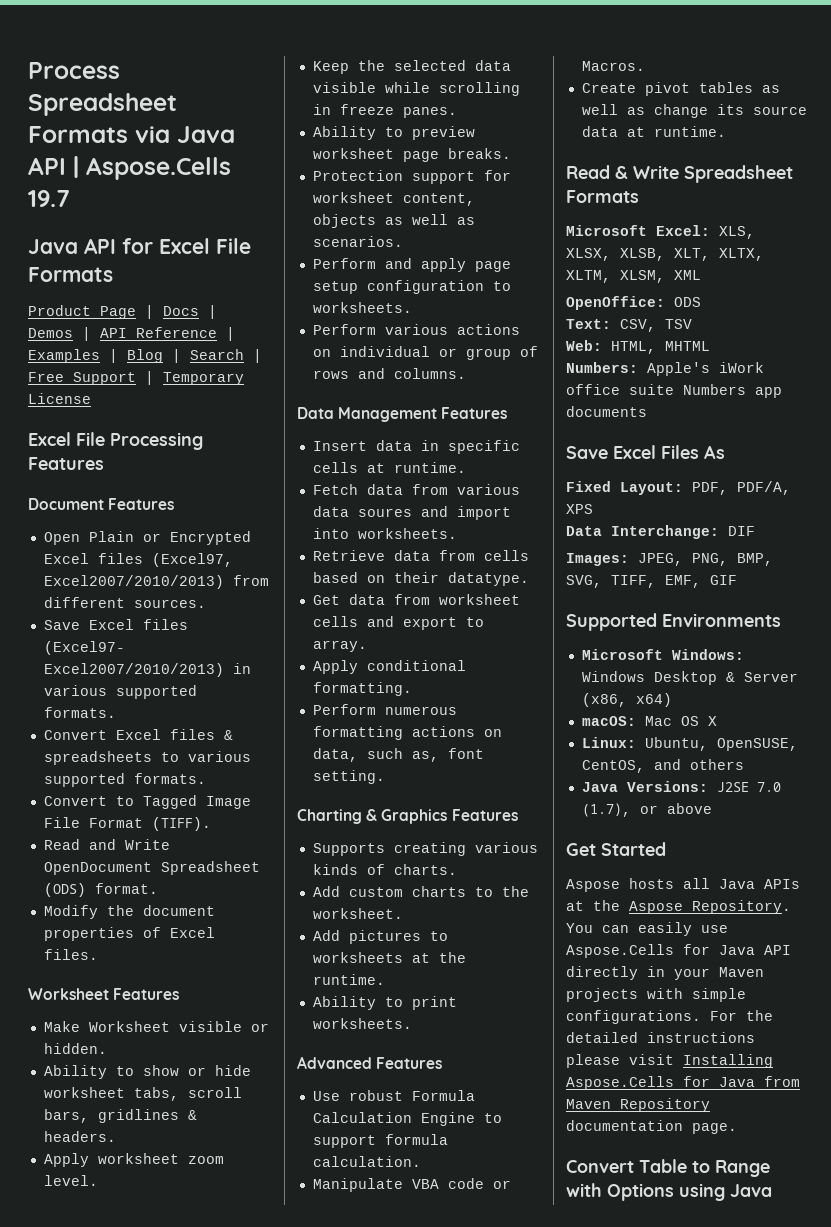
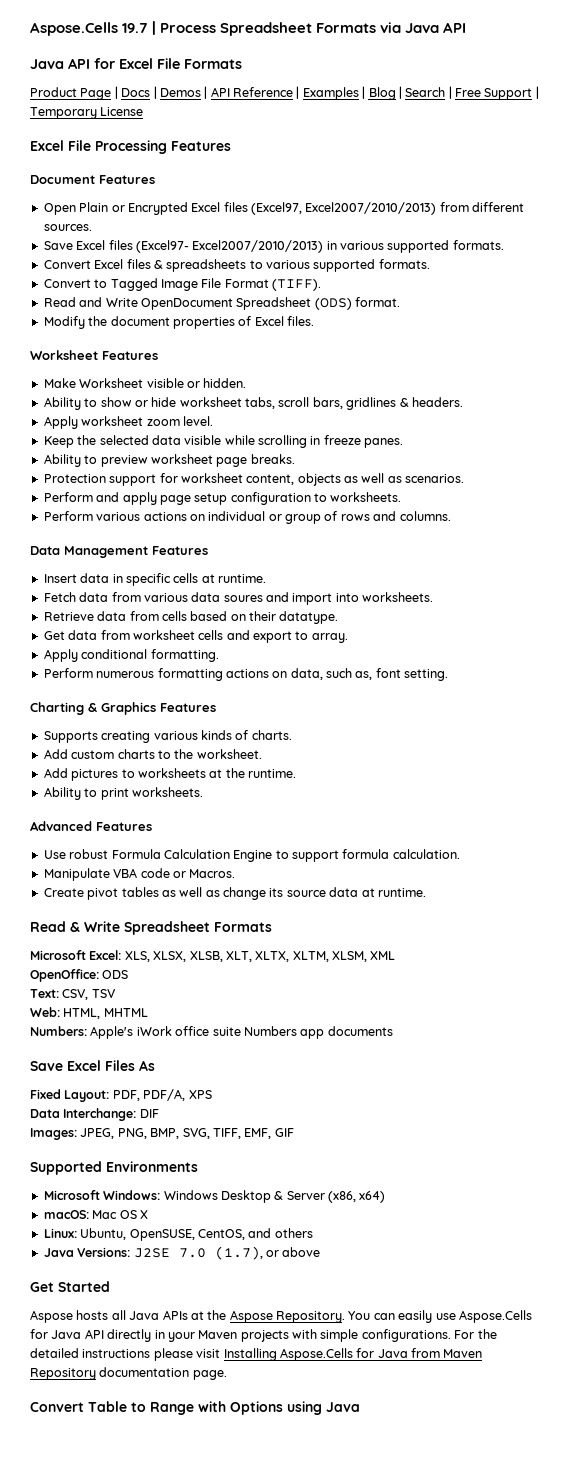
(28, 70) none -> [30,21,157,36] Aspose.Cells 19.7 |
[73,156,231,180] [28,190,70,207] | Aspose.Cells 19.7 -> (467, 27) none

